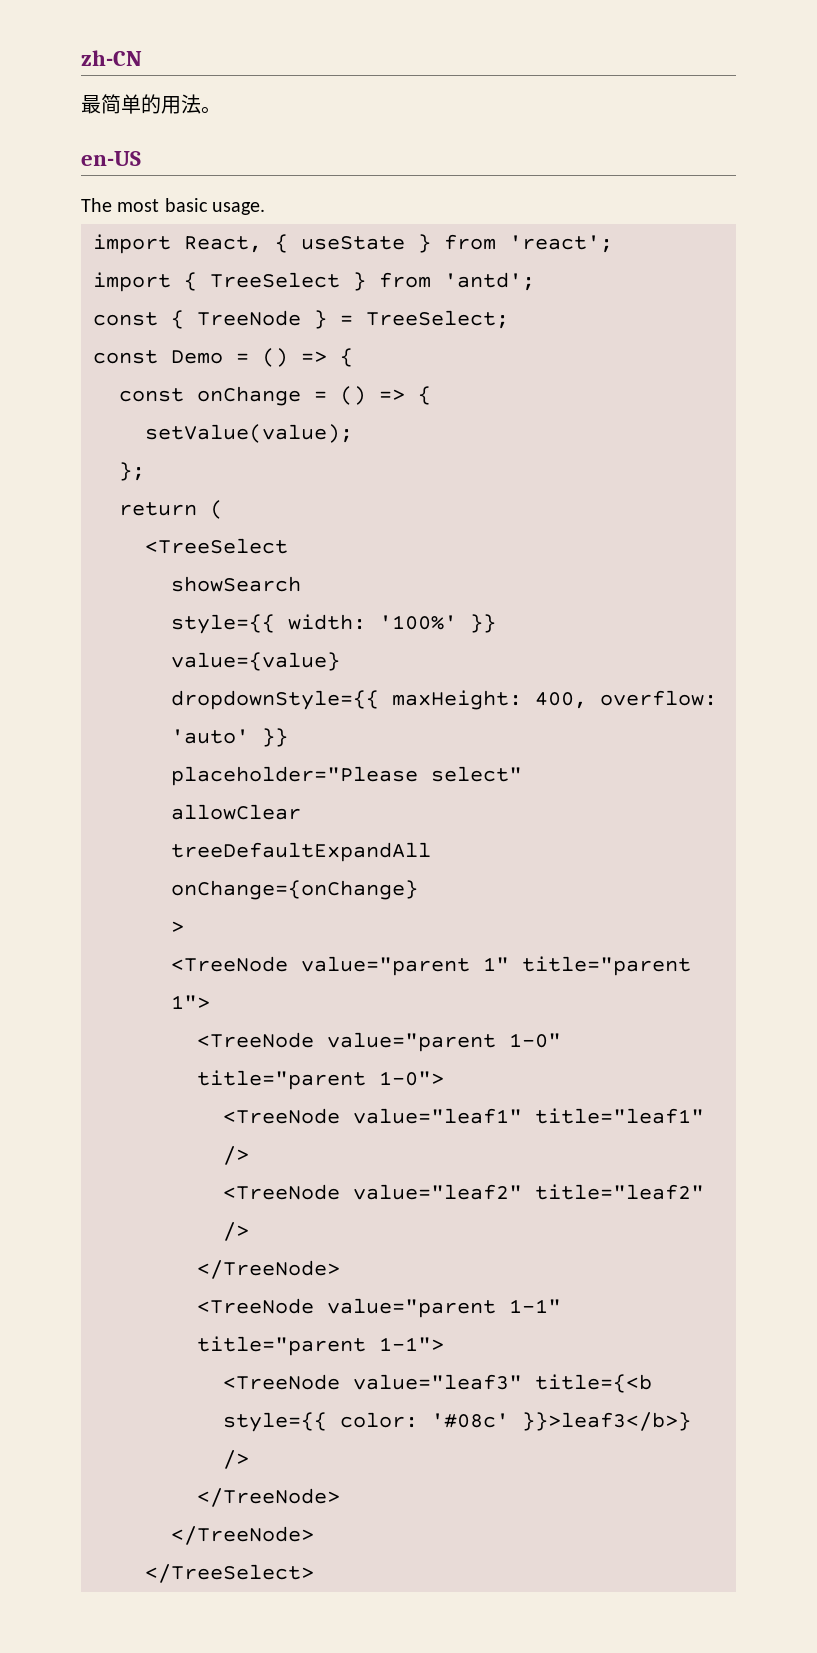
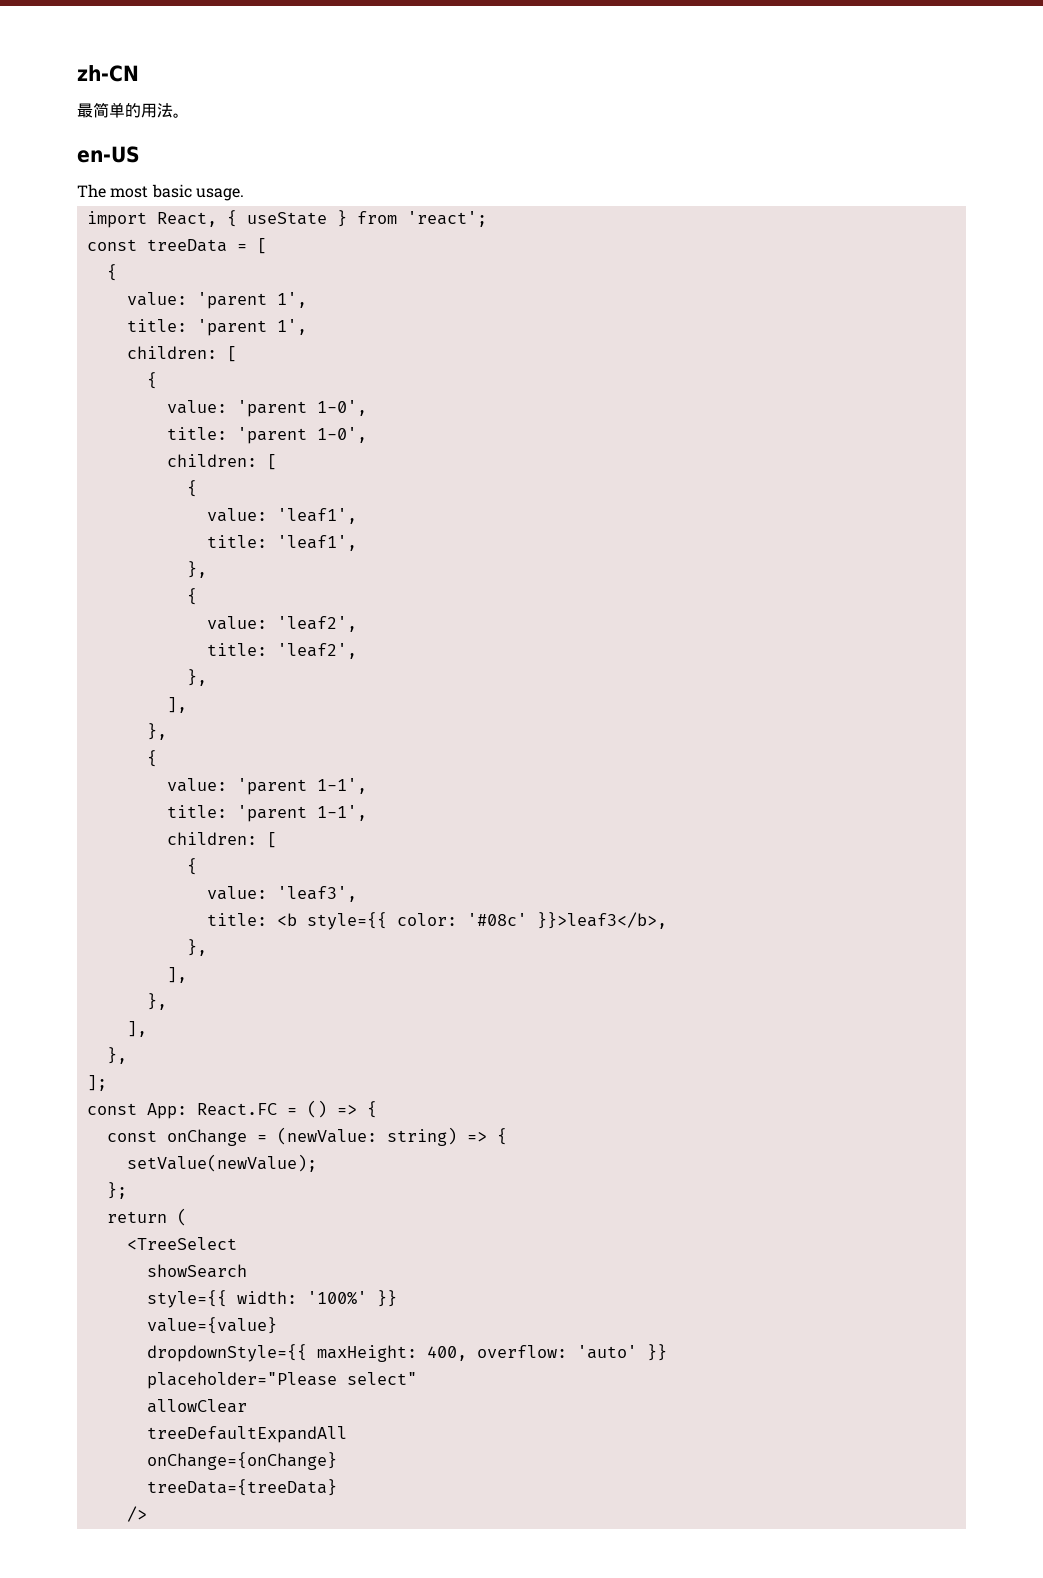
[93,272,535,292] [93,310,509,329] [93,350,223,364] import { TreeSelect } from 'antd'; // const { TreeNode } = TreeSelect; // const Demo -> [86,238,267,254] [106,264,117,281] [126,292,307,309] [126,319,307,336] [126,346,237,362] [146,372,157,389] [166,400,367,417] [166,427,367,444] [166,454,277,470] [186,480,197,497] [206,508,357,524] [206,535,357,551] [186,561,207,578] [186,588,197,605] [206,616,357,632] [206,643,357,659] [186,669,207,686] [166,697,187,713] [146,723,167,740] [146,750,157,767] [166,778,367,795] [166,805,367,822] [166,832,277,848] [186,858,197,875] [206,886,357,902] [206,912,667,930] [186,939,207,956] [166,967,187,983] [146,993,167,1010] [126,1021,147,1037] [106,1047,127,1064] [86,1075,107,1091] [86,1103,277,1119] const treeData = [ // { // value: 'parent 1', // title: 'parent 1', // children: [ // { // value: 'parent 1-0', // title: 'parent 1-0', // children: [ // { // value: 'leaf1', // title: 'leaf1', // }, // { // value: 'leaf2', // title: 'leaf2', // }, // ], // }, // { // value: 'parent 1-1', // title: 'parent 1-1', // children: [ // { // value: 'leaf3', // title: <b style={{ color: '#08c' }}>leaf3</b>, // }, // ], // }, // ], // }, // ]; // const App: React.FC
[340,386,431,405] [145,424,353,443] () => { // setValue(value); -> [276,1127,507,1146] [126,1154,317,1172] (newValue: string) => { // setValue(newValue);
[171,921,184,933] [171,956,691,976] [171,995,210,1009] [197,1032,561,1052] [197,1070,444,1090] [223,1108,704,1124] [223,1146,249,1165] [223,1184,704,1200] [223,1222,249,1241] [197,1260,340,1279] [197,1298,561,1318] [197,1336,444,1356] [223,1374,652,1393] [223,1412,691,1432] [223,1450,249,1469] [197,1488,340,1507] [171,1526,314,1545] [145,1564,314,1583] > // <TreeNode value="parent 1" title="parent 1"> // <TreeNode value="parent 1-0" title="parent 1-0"> // <TreeNode value="leaf1" title="leaf1" /> // <TreeNode value="leaf2" title="leaf2" /> // </TreeNode> // <TreeNode value="parent 1-1" title="parent 1-1"> // <TreeNode value="leaf3" title={<b style={{ color: '#08c' }}>leaf3</b>} /> // </TreeNode> // </TreeNode> // </TreeSelect> -> [146,1479,337,1496] [126,1506,147,1522] treeData={treeData} // />

